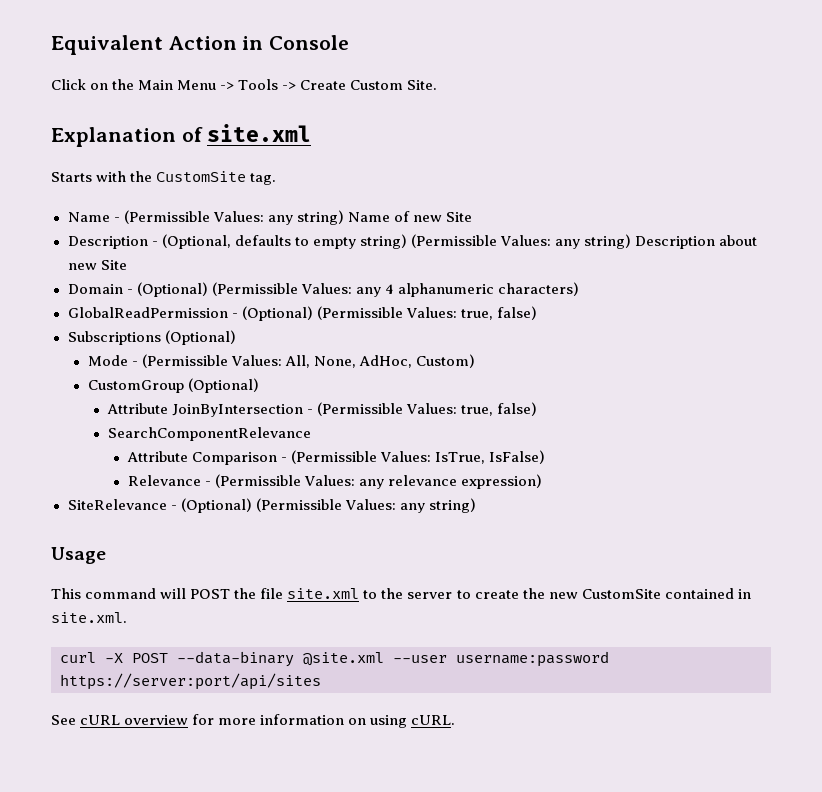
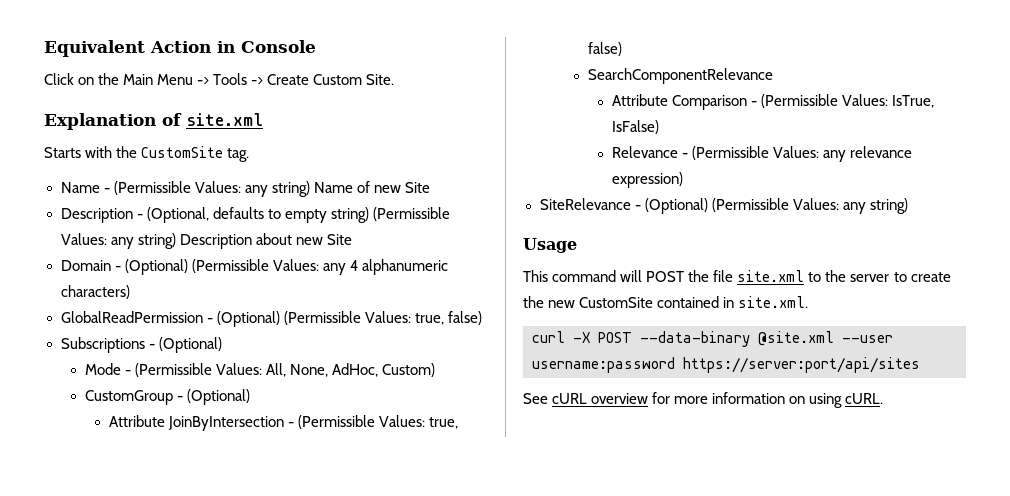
(161, 338) none -> [148,344,155,349] -
(184, 386) none -> [176,396,183,401] -

